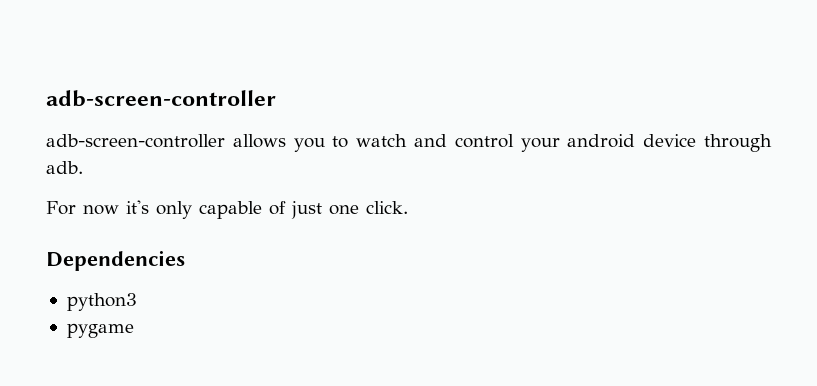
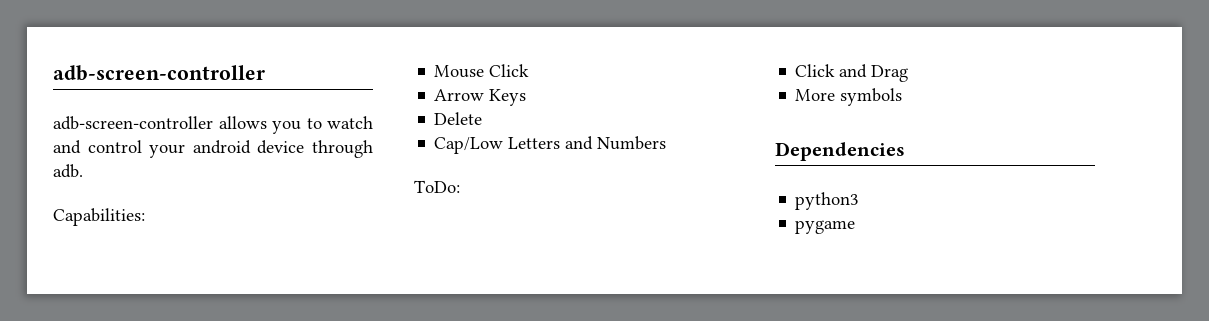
[46,200,408,219] For now it's only capable of just one click. -> [53,208,145,226] [434,64,530,78] [434,89,527,106] [434,112,483,125] [434,136,667,154] [414,180,460,193] [795,64,909,82] [795,88,903,106] Capabilities: // Mouse Click // Arrow Keys // Delete // Cap/Low Letters and Numbers // ToDo: // Click and Drag // More symbols

